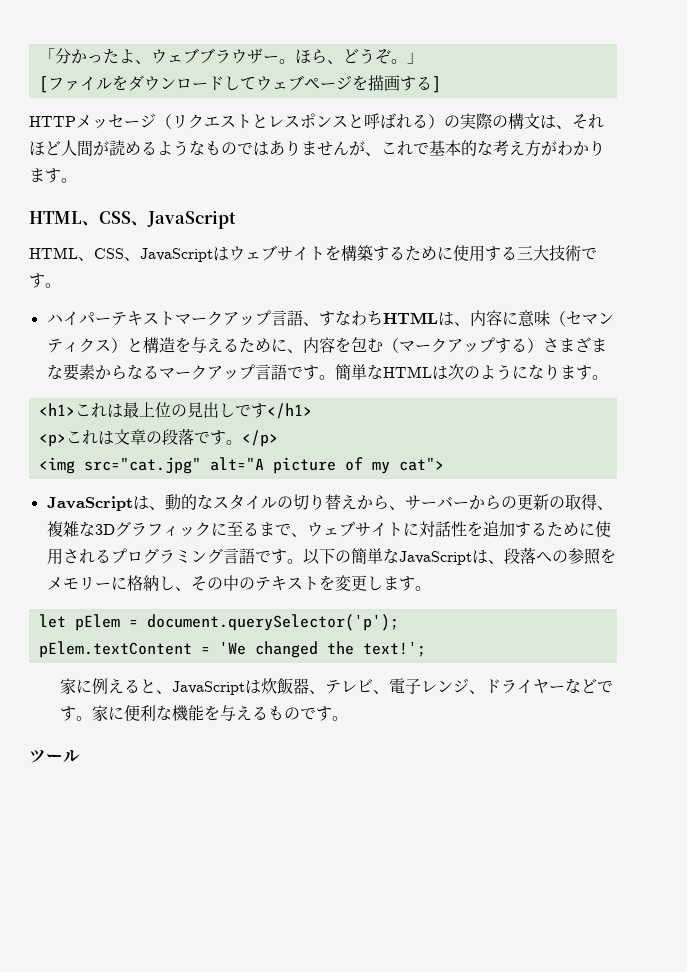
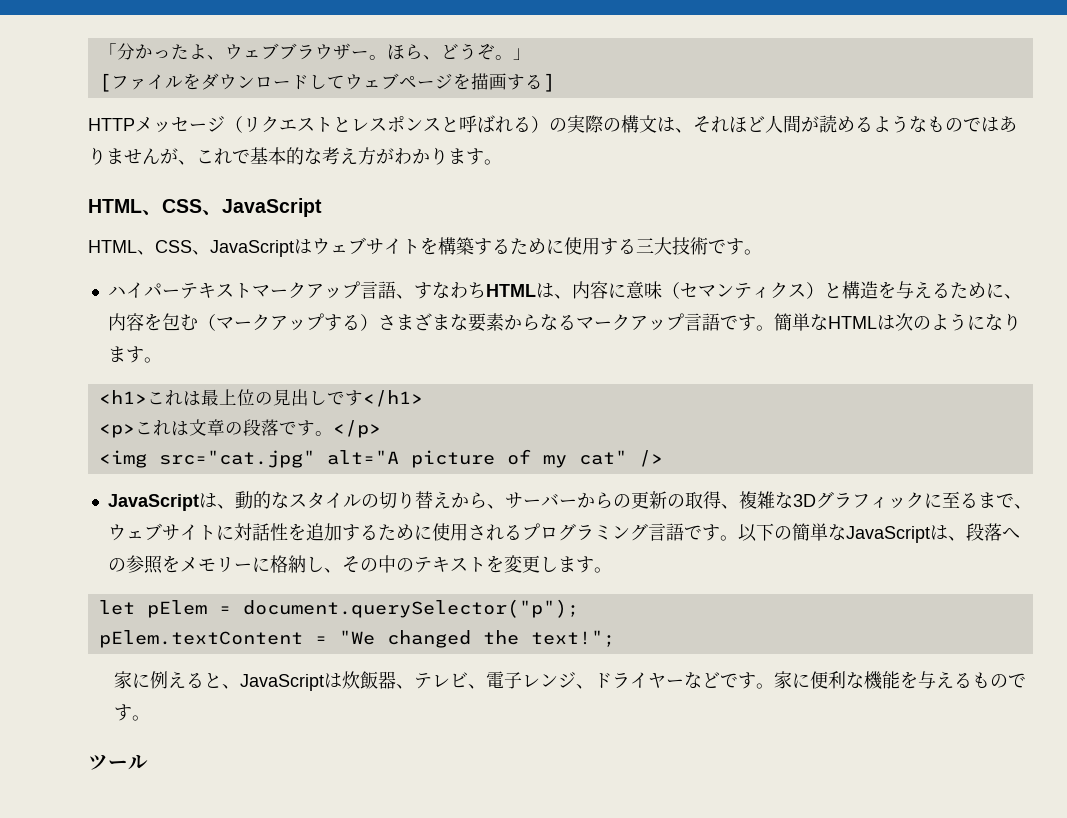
[398,457,444,471] cat"> -> [578,450,663,467] cat" />
[146,614,399,631] document.querySelector('p'); -> [242,599,579,618] document.querySelector("p");
[218,641,246,655] 'We -> [338,630,375,645] "We
[362,641,426,657] text!'; -> [530,630,615,647] text!";

